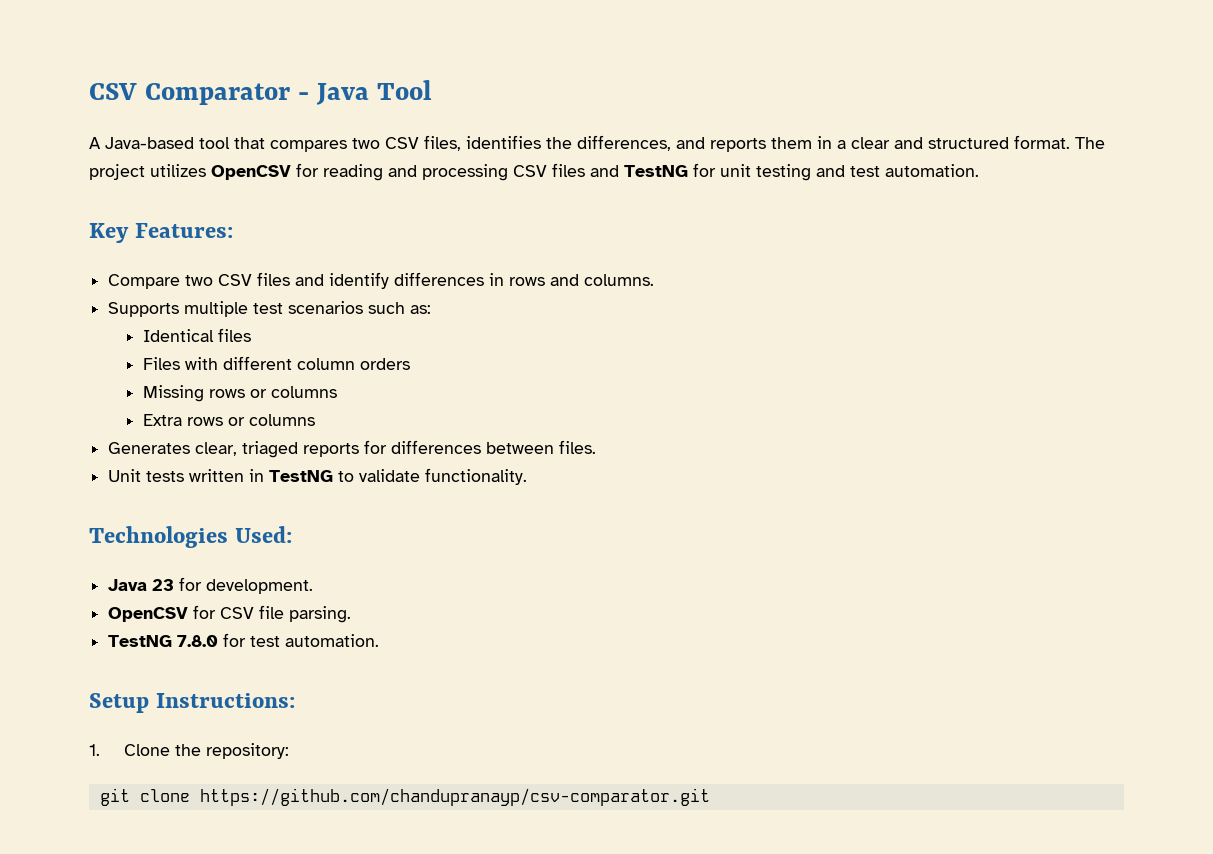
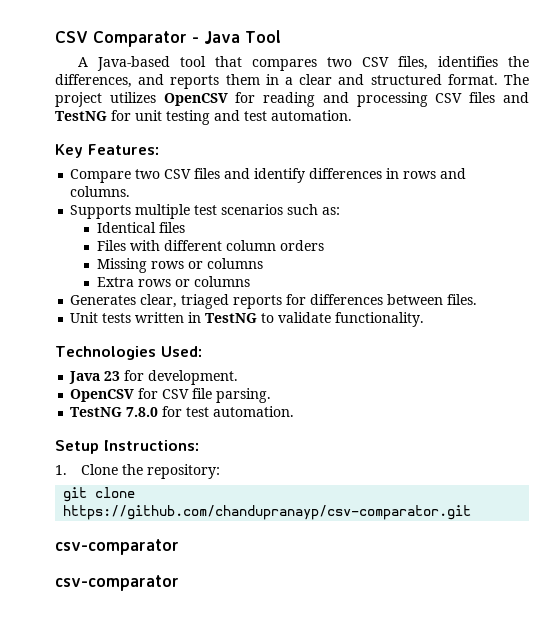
(710, 797) none -> [55,539,179,555] [55,575,179,591] // csv-comparator // csv-comparator

